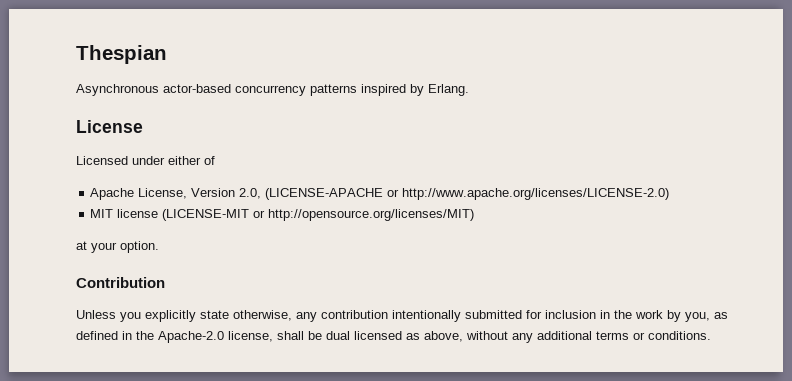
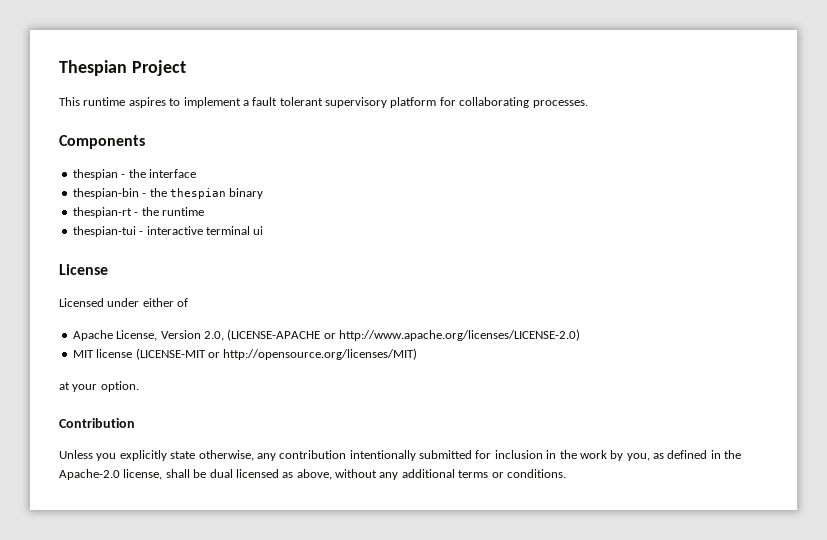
[76,84,469,96] // Asynchronous actor-based concurrency patterns inspired by Erlang. -> [131,60,186,76] [59,97,588,108] [59,135,145,149] [72,169,196,180] [72,188,264,199] [72,207,204,218] [72,226,264,237] Project // This runtime aspires to implement a fault tolerant supervisory platform for collaborating processes. // Components // thespian - the interface // thespian-bin - the thespian binary // thespian-rt - the runtime // thespian-tui - interactive terminal ui

